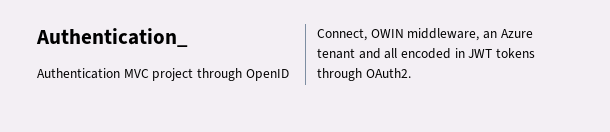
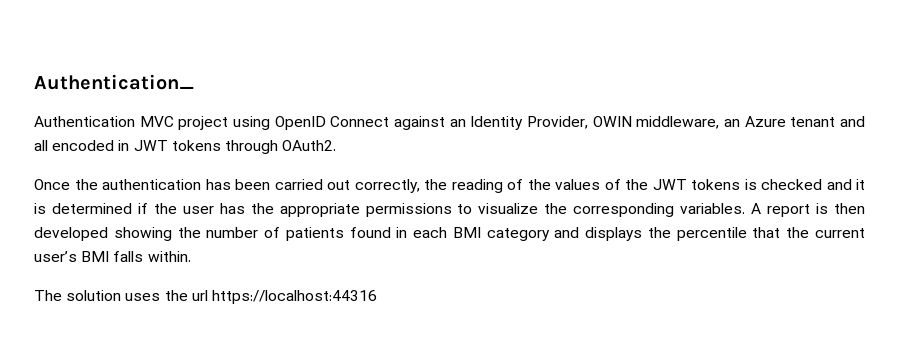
[196,68,289,81] [317,28,367,41] through OpenID Connect, -> [232,116,588,130] using OpenID Connect against an Identity Provider,
(411, 73) none -> [34,179,865,193] [34,203,866,217] [34,227,865,241] [34,251,191,262] [34,290,377,304] // Once the authentication has been carried out correctly, the reading of the values of the JWT tokens is checked and it is determined if the user has the appropriate permissions to visualize the corresponding variables. A report is then developed showing the number of patients found in each BMI category and displays the percentile that the current user’s BMI falls within. // The solution uses the url https://localhost:44316

